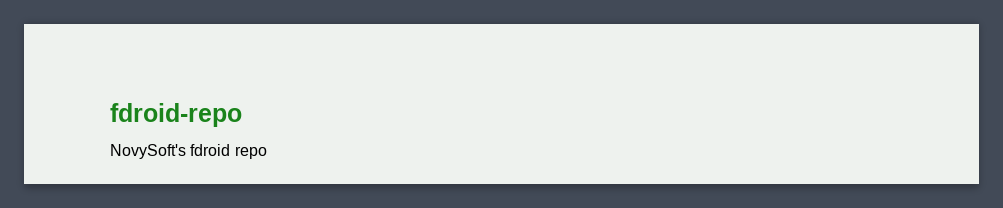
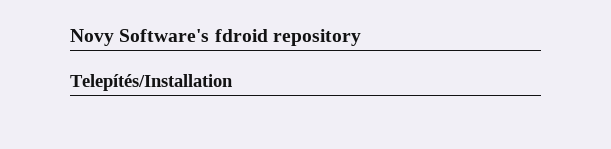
[110,103,242,127] [110,144,267,159] fdroid-repo // NovySoft's fdroid repo -> [70,29,361,46] [70,74,233,91] Novy Software's fdroid repository // Telepítés/Installation

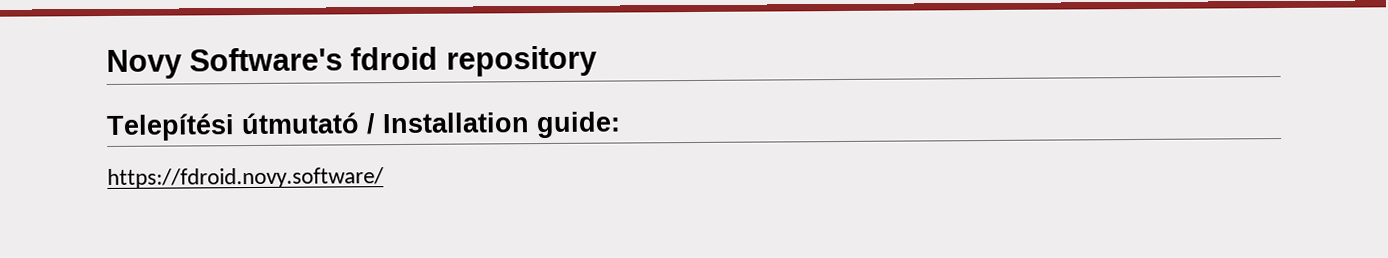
[70,74,233,91] Telepítés/Installation -> [106,111,621,141] [107,167,384,189] Telepítési útmutató / Installation guide: // https://fdroid.novy.software/

